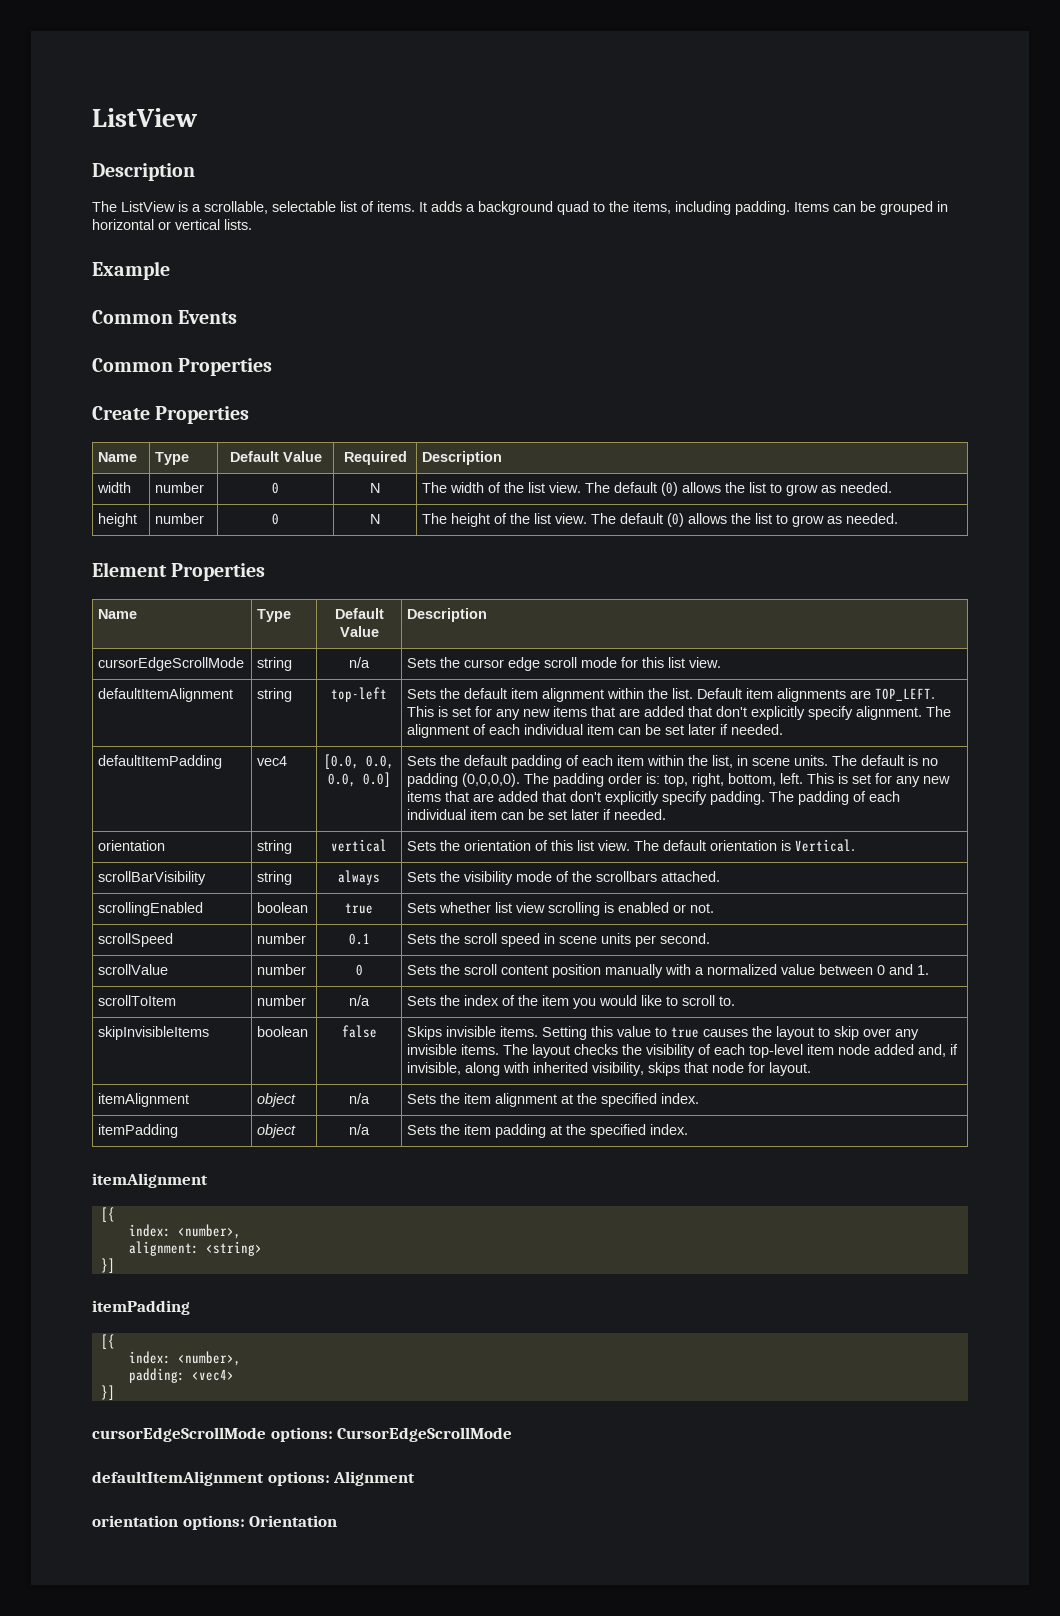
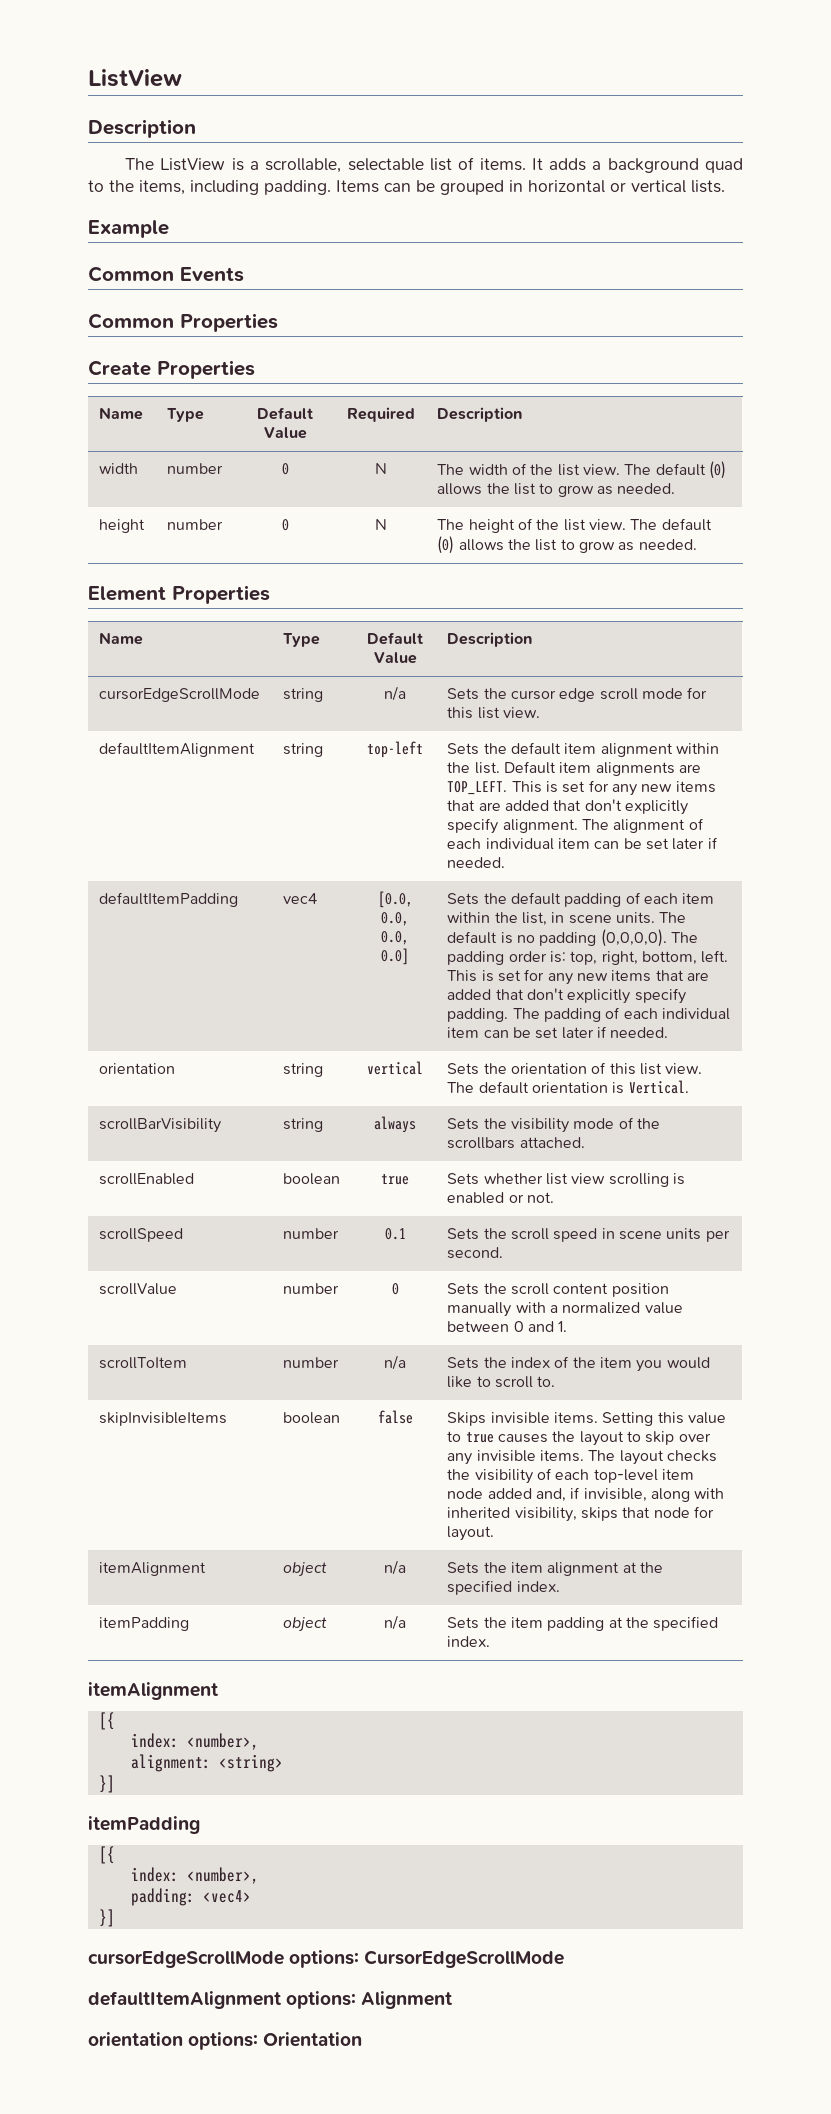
[98,902,204,916] scrollingEnabled -> [99,1173,195,1185] scrollEnabled

